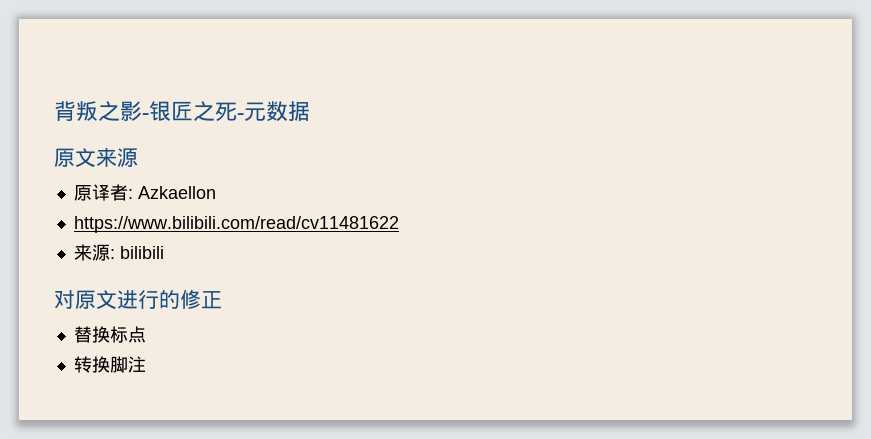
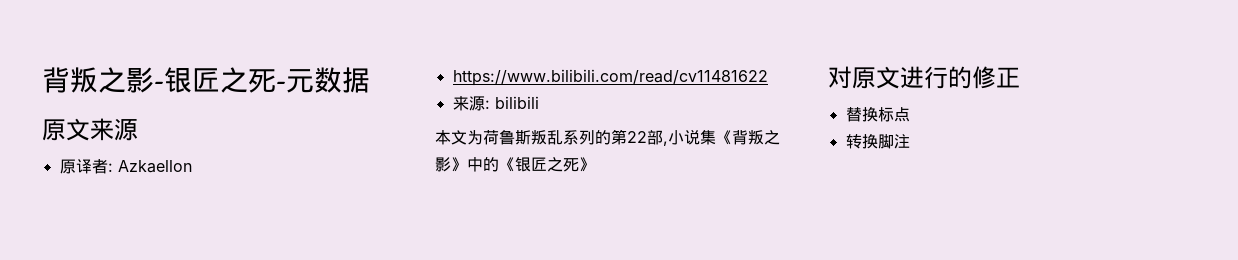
(164, 252) none -> [435,129,780,146] [435,157,595,172] // 本文为荷鲁斯叛乱系列的第22部,小说集《背叛之影》中的《银匠之死》

